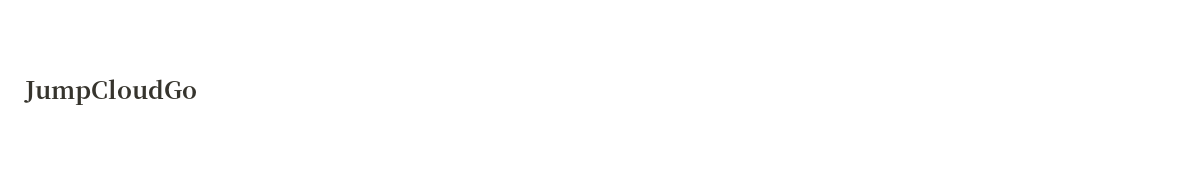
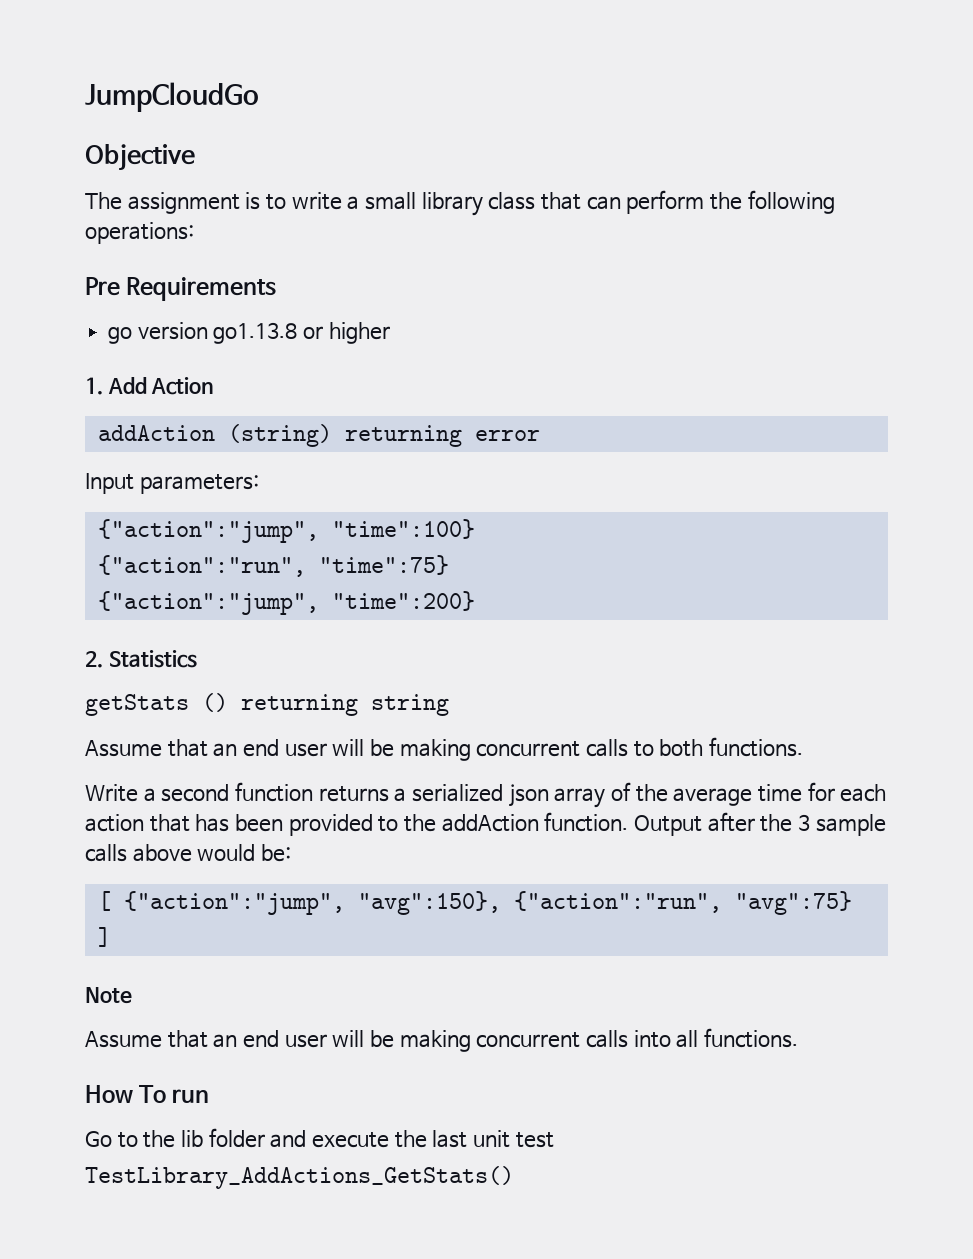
(197, 92) none -> [85,144,195,171] [85,190,835,216] [85,222,194,244] [85,277,277,301] [108,322,390,344] [85,377,214,395] [97,424,540,447] [85,473,259,494] [97,519,475,543] [97,555,449,577] [97,591,475,615] [85,650,197,668] [85,693,449,716] [85,737,803,761] [85,782,887,808] [85,812,886,836] [85,844,292,862] [97,891,852,915] [97,927,111,947] [85,987,132,1004] [85,1028,798,1052] [85,1085,210,1103] [85,1128,554,1148] [85,1166,514,1189] // Objective // The assignment is to write a small library class that can perform the following operations: // Pre Requirements // go version go1.13.8 or higher // 1. Add Action // addAction (string) returning error // Input parameters: // {"action":"jump", "time":100} // {"action":"run", "time":75} // {"action":"jump", "time":200} // 2. Statistics // getStats () returning string // Assume that an end user will be making concurrent calls to both functions. // Write a second function returns a serialized json array of the average time for each action that has been provided to the addAction function. Output after the 3 sample calls above would be: // [ {"action":"jump", "avg":150}, {"action":"run", "avg":75} ] // Note // Assume that an end user will be making concurrent calls into all functions. // How To run // Go to the lib folder and execute the last unit test // TestLibrary_AddActions_GetStats()

